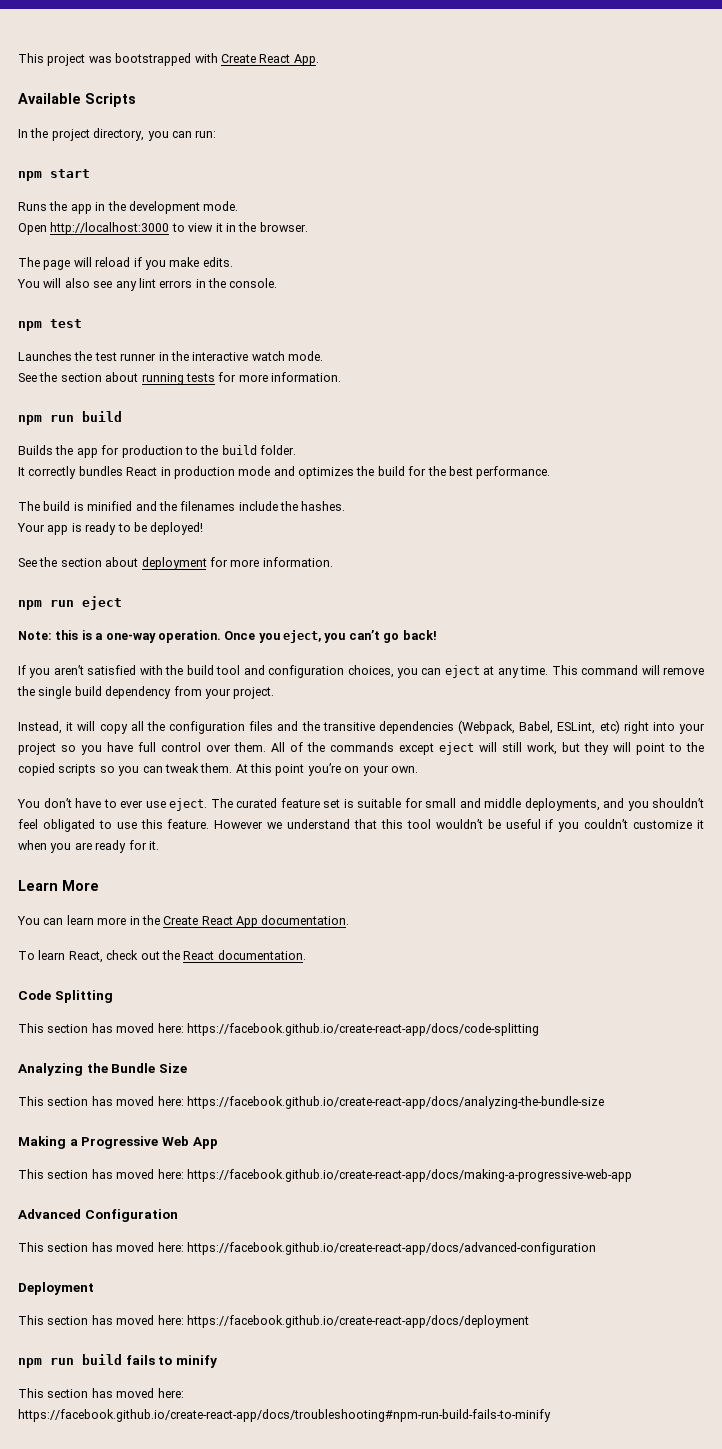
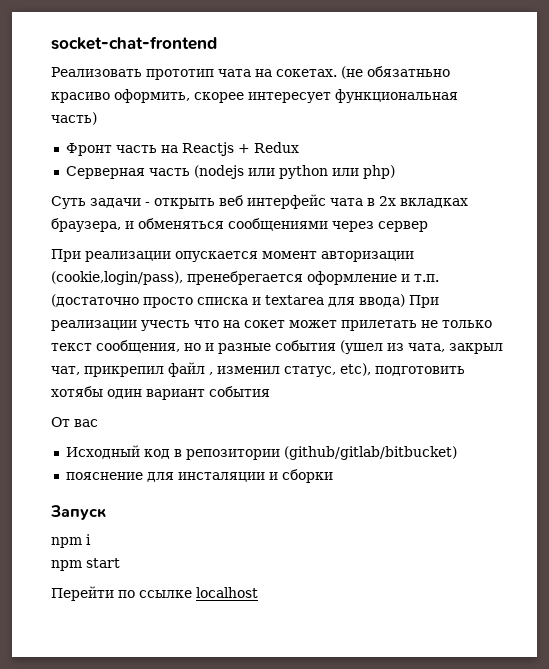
[18,53,319,66] [18,93,136,107] [18,128,217,141] [18,169,90,181] [18,201,239,214] [18,222,308,235] [18,257,233,270] [17,278,278,291] [18,319,82,331] [18,351,323,361] [18,372,341,385] [18,411,122,425] [18,445,296,458] [18,466,551,479] [18,501,346,511] [17,522,204,535] [18,557,333,570] [18,596,122,610] [18,630,437,643] [18,665,704,678] [17,686,275,699] [18,720,705,734] [18,742,704,755] [18,763,418,776] [17,798,704,811] [18,819,705,832] [18,840,159,853] [18,880,99,891] [17,915,350,928] [18,950,306,963] [18,990,113,1003] [18,1023,539,1036] [18,1063,187,1076] [18,1096,604,1109] [18,1136,218,1149] [18,1169,632,1182] [18,1209,178,1222] [18,1242,596,1255] [18,1282,94,1295] [18,1315,529,1328] [18,1354,217,1368] [18,1388,184,1398] [18,1409,551,1422] This project was bootstrapped with Create React App. // Available Scripts // In the project directory, you can run: // npm start // Runs the app in the development mode. // Open http://localhost:3000 to view it in the browser. // The page will reload if you make edits. // You will also see any lint errors in the console. // npm test // Launches the test runner in the interactive watch mode. // See the section about running tests for more information. // npm run build // Builds the app for production to the build folder. // It correctly bundles React in production mode and optimizes the build for the best performance. // The build is minified and the filenames include the hashes. // Your app is ready to be deployed! // See the section about deployment for more information. // npm run eject // Note: this is a one-way operation. Once you eject, you can’t go back! // If you aren’t satisfied with the build tool and configuration choices, you can eject at any time. This command will remove the single build dependency from your project. // Instead, it will copy all the configuration files and the transitive dependencies (Webpack, Babel, ESLint, etc) right into your project so you have full control over them. All of the commands except eject will still work, but they will point to the copied scripts so you can tweak them. At this point you’re on your own. // You don’t have to ever use eject. The curated feature set is suitable for small and middle deployments, and you shouldn’t feel obligated to use this feature. However we understand that this tool wouldn’t be useful if you couldn’t customize it when you are ready for it. // Learn More // You can learn more in the Create React App documentation. // To learn React, check out the React documentation. // Code Splitting // This section has moved here: https://facebook.github.io/create-react-app/docs/code-splitting // Analyzing the Bundle Size // This section has moved here: https://facebook.github.io/create-react-app/docs/analyzing-the-bundle-size // Making a Progressive Web App // This section has moved here: https://facebook.github.io/create-react-app/docs/making-a-progressive-web-app // Advanced Configuration // This section has moved here: https://facebook.github.io/create-react-app/docs/advanced-configuration // Deployment // This section has moved here: https://facebook.github.io/create-react-app/docs/deployment // npm run build fails to minify // This section has moved here: https://facebook.github.io/create-react-app/docs/troubleshooting#npm-run-build-fails-to-minify -> [51,36,217,50] [51,66,450,80] [51,89,458,103] [51,112,97,125] [65,142,299,156] [65,165,395,179] [51,194,468,209] [51,218,428,232] [51,249,414,262] [51,271,439,285] [51,294,439,308] [51,320,492,331] [51,340,503,354] [51,362,465,377] [51,386,270,400] [51,417,98,427] [65,445,457,460] [65,469,333,483] [50,505,107,520] [51,534,91,548] [51,558,120,571] [51,586,258,601] socket-chat-frontend // Реализовать прототип чата на сокетах. (не обязатньно красиво оформить, скорее интересует функциональная часть) // Фронт часть на Reactjs + Redux // Серверная часть (nodejs или python или php) // Суть задачи - открыть веб интерфейс чата в 2х вкладках браузера, и обменяться сообщениями через сервер // При реализации опускается момент авторизации (cookie,login/pass), пренебрегается оформление и т.п. (достаточно просто списка и textarea для ввода) При реализации учесть что на сокет может прилетать не только текст сообщения, но и разные события (ушел из чата, закрыл чат, прикрепил файл , изменил статус, etc), подготовить хотябы один вариант события // От вас // Исходный код в репозитории (github/gitlab/bitbucket) // пояснение для инсталяции и сборки // Запуск // npm i // npm start // Перейти по ссылке localhost

